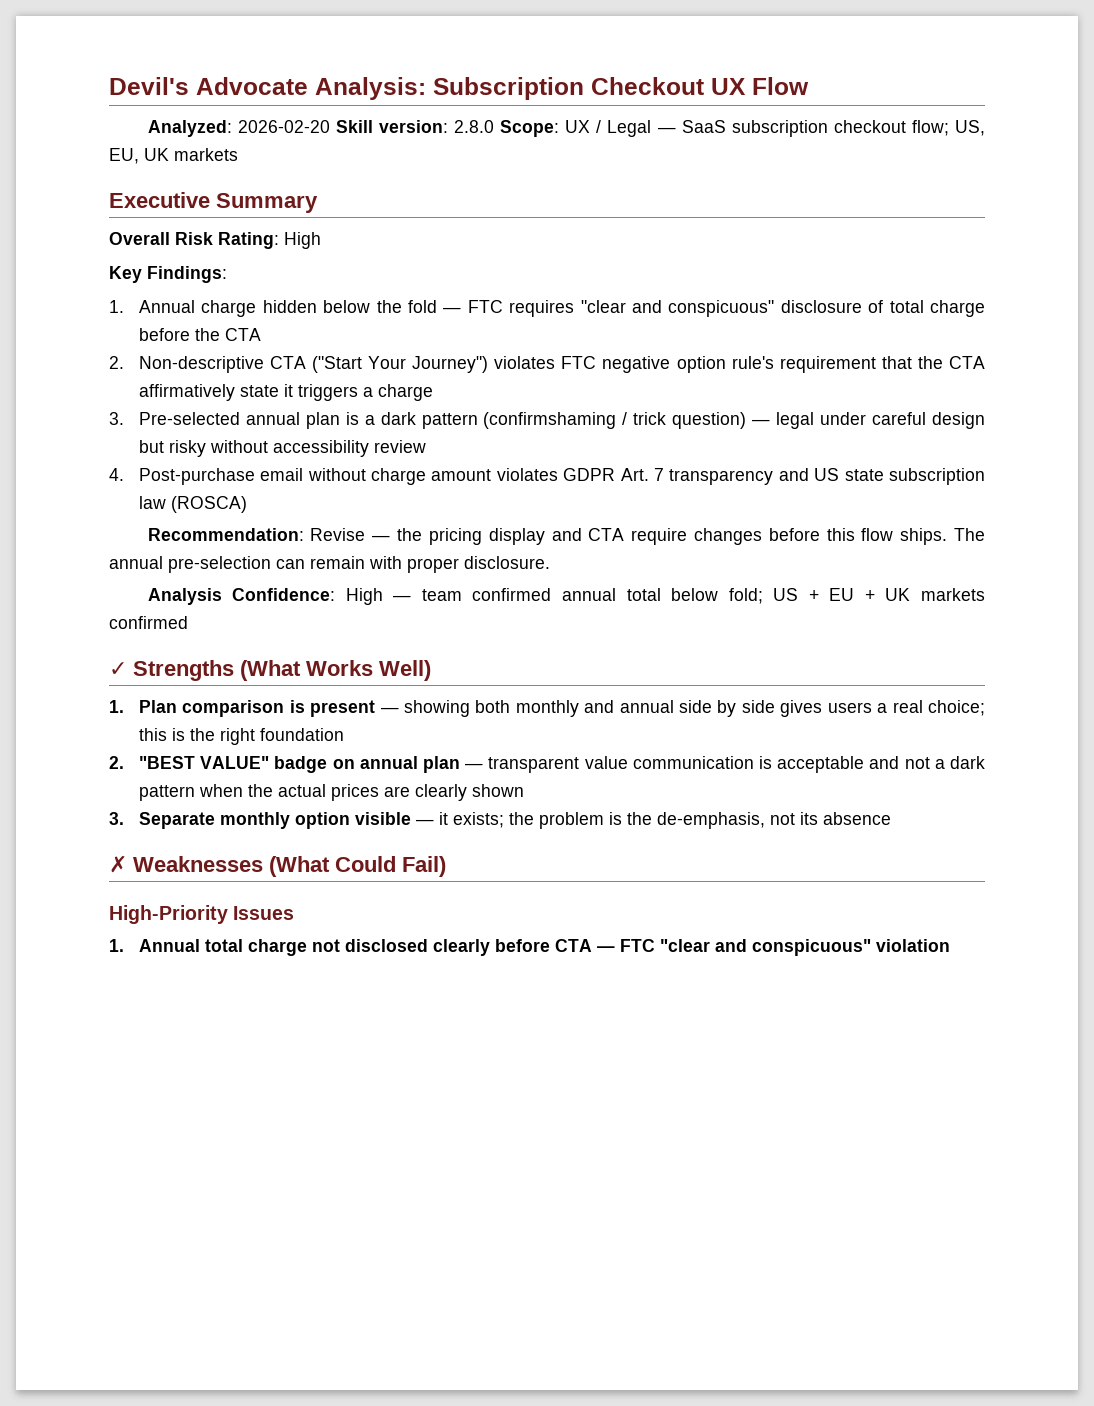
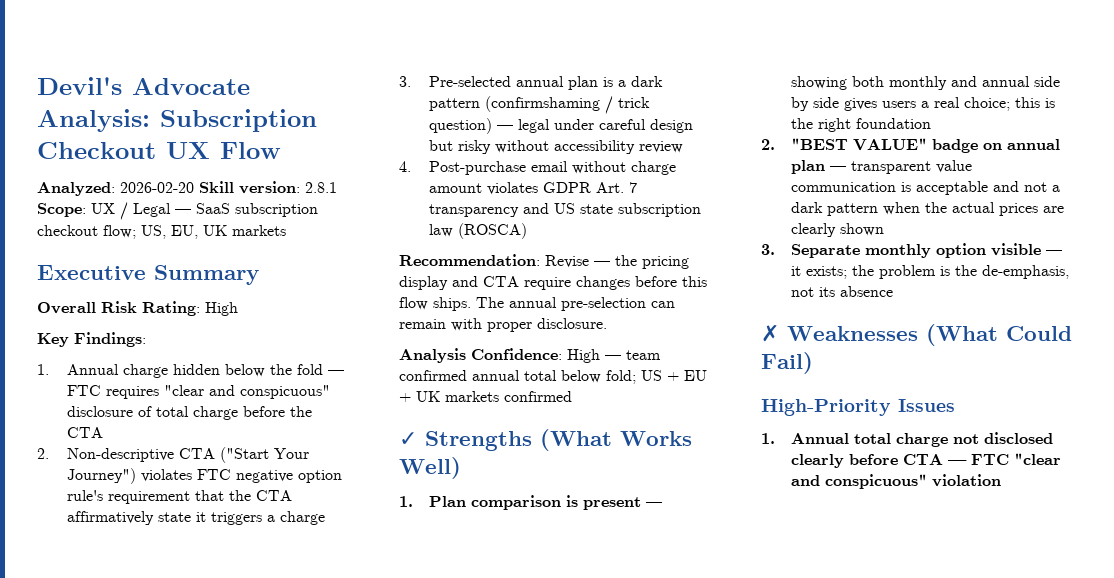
[454,120,495,133] 2.8.0 -> [305,182,337,193] 2.8.1

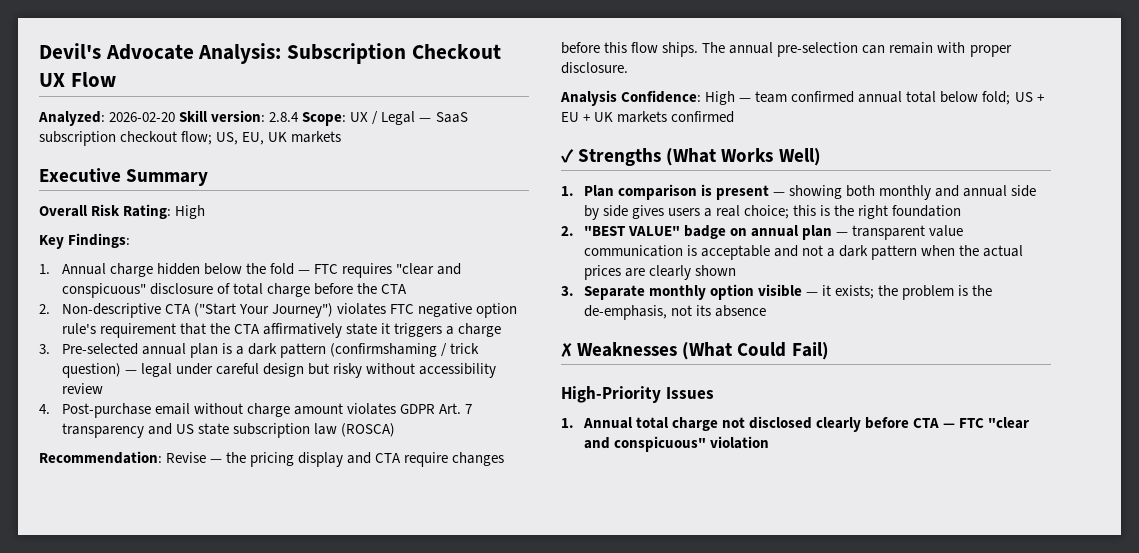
[305,182,337,193] 2.8.1 -> [269,112,300,122] 2.8.4

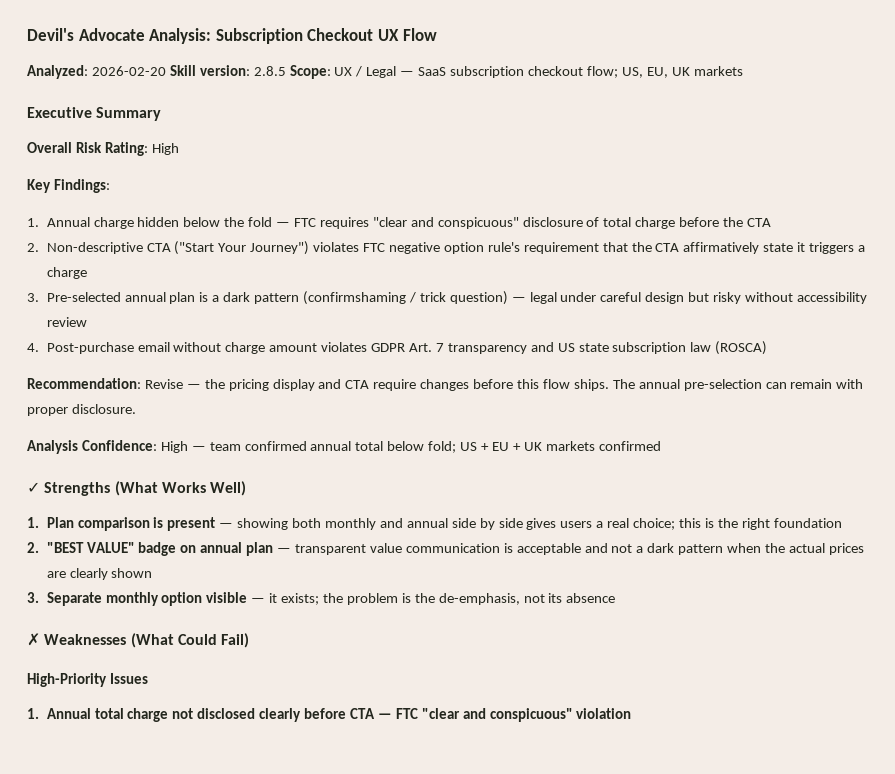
[269,112,300,122] 2.8.4 -> [253,66,286,76] 2.8.5

